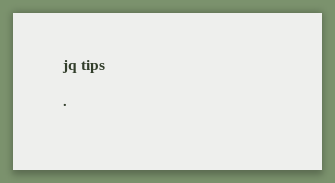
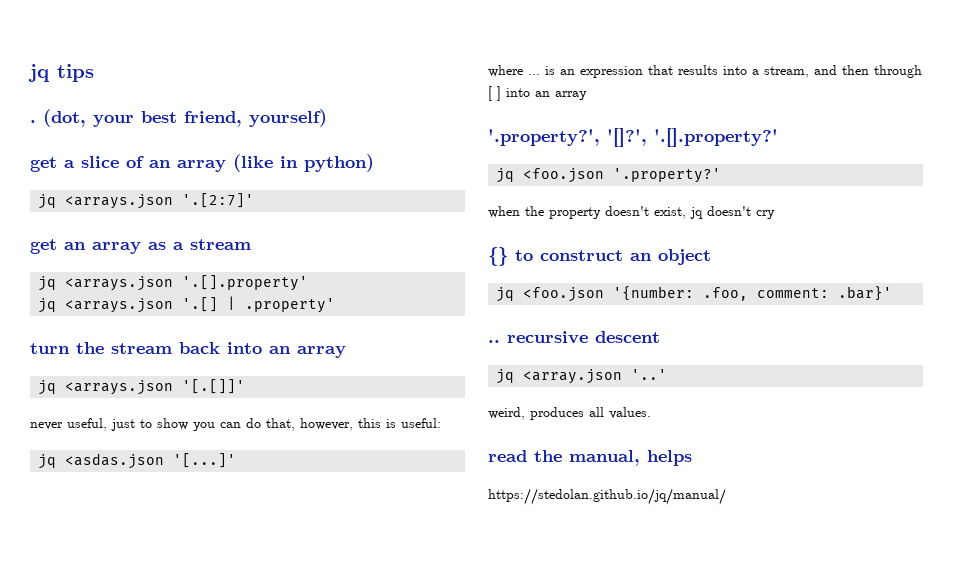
(67, 104) none -> [43,109,327,127] [30,154,374,172] [38,193,255,209] [30,239,251,254] [38,275,309,291] [38,296,336,313] [30,342,346,358] [38,379,246,395] [30,418,441,431] [38,453,237,469] [488,65,922,78] [488,86,587,101] [488,128,778,147] [496,168,722,183] [488,206,775,219] [488,247,711,266] [496,286,893,302] [488,331,660,344] [496,369,668,384] [488,407,651,420] [488,450,692,466] [488,488,726,505] (dot, your best friend, yourself) // get a slice of an array (like in python) // jq <arrays.json '.[2:7]' // get an array as a stream // jq <arrays.json '.[].property' // jq <arrays.json '.[] | .property' // turn the stream back into an array // jq <arrays.json '[.[]]' // never useful, just to show you can do that, however, this is useful: // jq <asdas.json '[...]' // where ... is an expression that results into a stream, and then through [ ] into an array // '.property?', '[]?', '.[].property?' // jq <foo.json '.property?' // when the property doesn't exist, jq doesn't cry // {} to construct an object // jq <foo.json '{number: .foo, comment: .bar}' // .. recursive descent // jq <array.json '..' // weird, produces all values. // read the manual, helps // https://stedolan.github.io/jq/manual/

